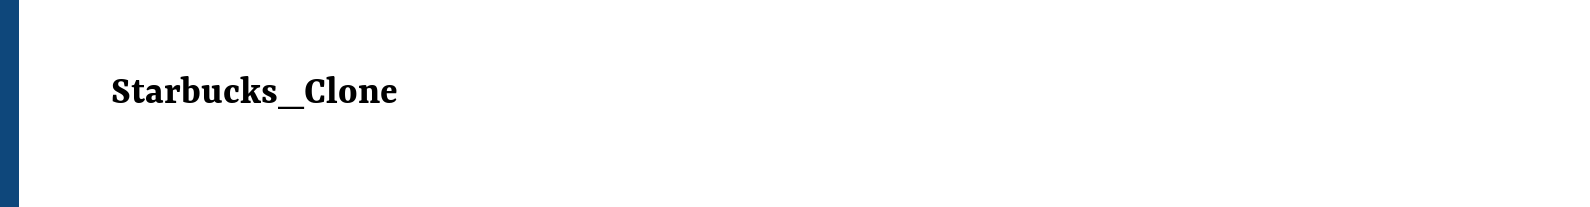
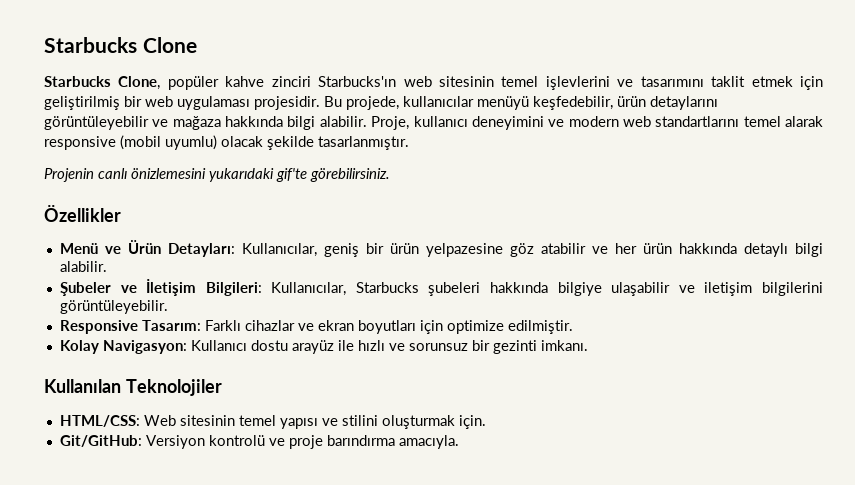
[111,76,398,109] Starbucks_Clone -> [44,37,197,53] [44,76,824,90] [44,96,718,110] [44,116,823,130] [44,135,409,150] [44,168,390,182] [44,205,121,222] [59,240,823,257] [59,261,107,272] [59,279,823,296] [59,300,168,314] [59,320,573,334] [59,340,588,354] [44,379,222,396] [59,415,486,429] [59,435,459,449] Starbucks Clone // Starbucks Clone, popüler kahve zinciri Starbucks'ın web sitesinin temel işlevlerini ve tasarımını taklit etmek için geliştirilmiş bir web uygulaması projesidir. Bu projede, kullanıcılar menüyü keşfedebilir, ürün detaylarını görüntüleyebilir ve mağaza hakkında bilgi alabilir. Proje, kullanıcı deneyimini ve modern web standartlarını temel alarak responsive (mobil uyumlu) olacak şekilde tasarlanmıştır. // Projenin canlı önizlemesini yukarıdaki gif'te görebilirsiniz. // Özellikler // Menü ve Ürün Detayları: Kullanıcılar, geniş bir ürün yelpazesine göz atabilir ve her ürün hakkında detaylı bilgi alabilir. // Şubeler ve İletişim Bilgileri: Kullanıcılar, Starbucks şubeleri hakkında bilgiye ulaşabilir ve iletişim bilgilerini görüntüleyebilir. // Responsive Tasarım: Farklı cihazlar ve ekran boyutları için optimize edilmiştir. // Kolay Navigasyon: Kullanıcı dostu arayüz ile hızlı ve sorunsuz bir gezinti imkanı. // Kullanılan Teknolojiler // HTML/CSS: Web sitesinin temel yapısı ve stilini oluşturmak için. // Git/GitHub: Versiyon kontrolü ve proje barındırma amacıyla.

